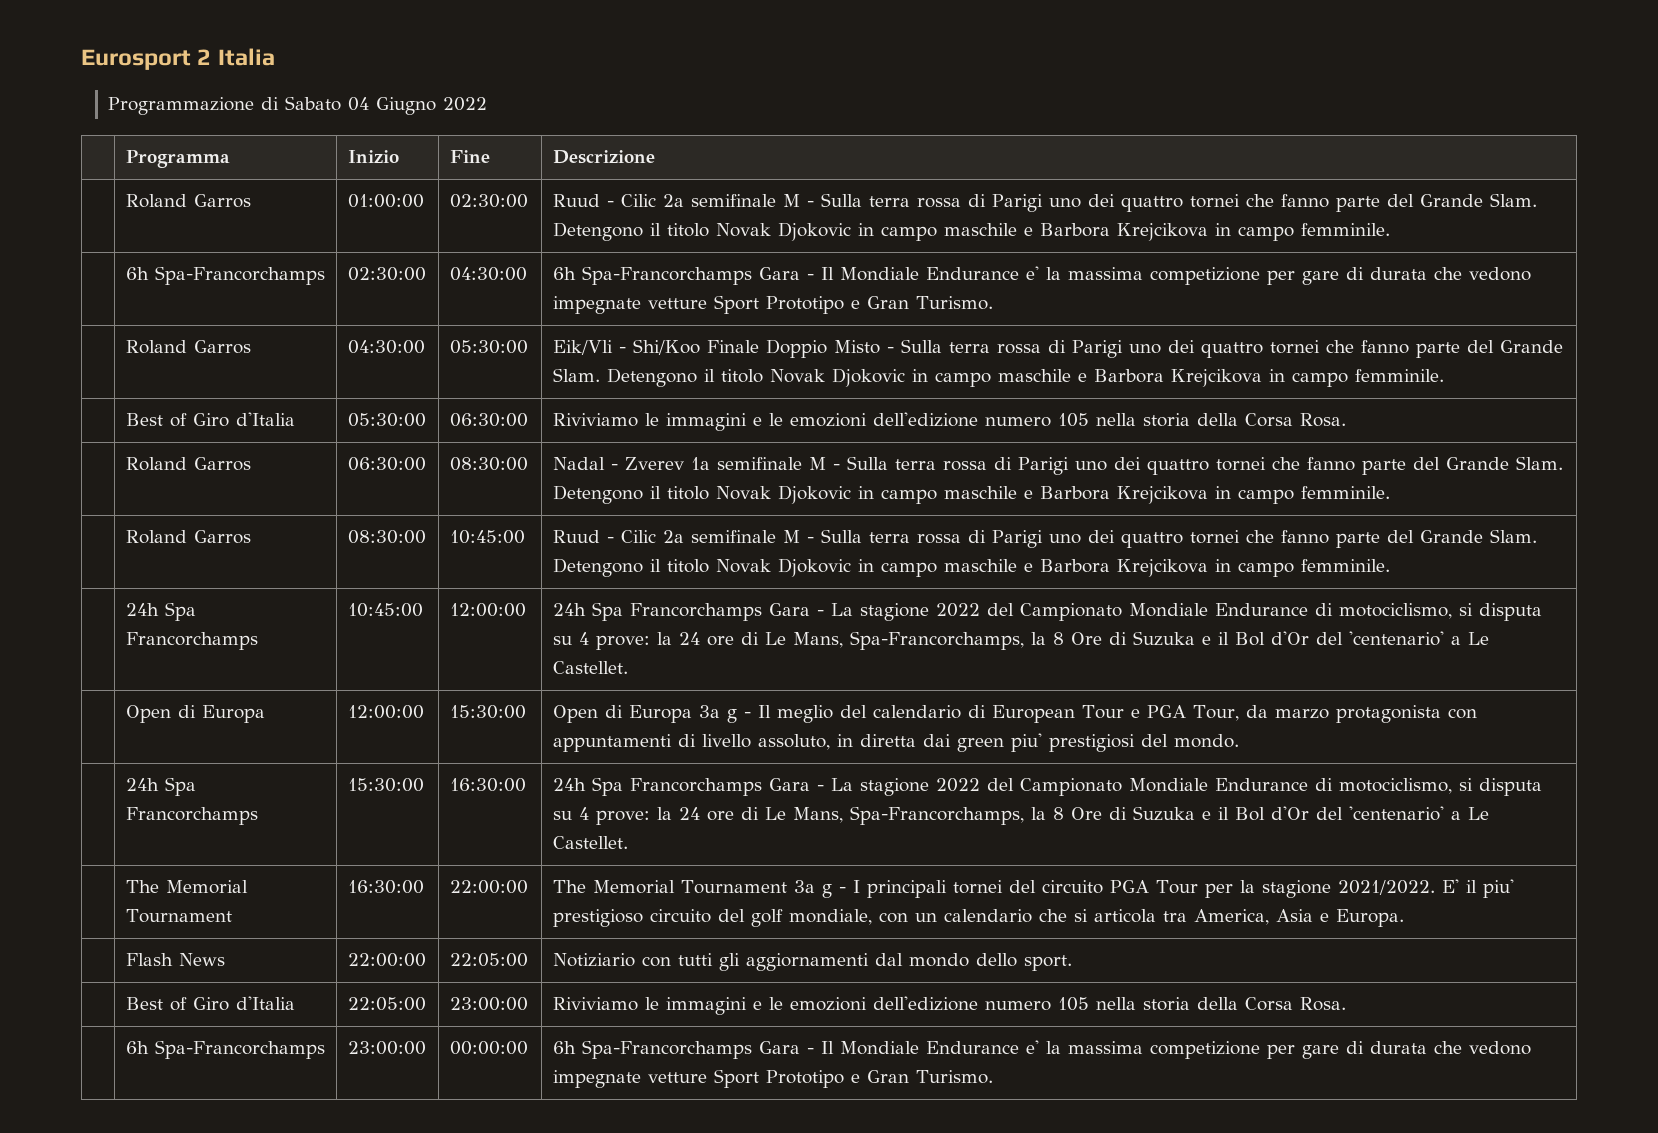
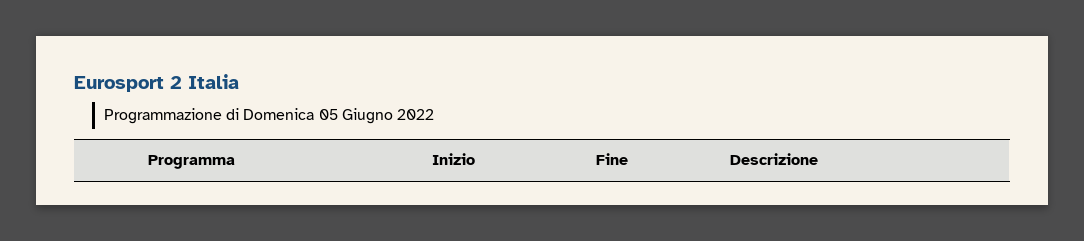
[285,96,370,111] Sabato 04 -> [243,108,338,120] Domenica 05
[125,194,251,208] [347,194,424,208] [449,194,528,208] [552,193,1537,212] [552,222,1390,241] [125,266,325,285] [347,267,426,281] [449,267,527,281] [552,266,1531,285] [552,295,993,314] [125,340,251,354] [347,340,425,354] [449,340,528,354] [552,339,1563,358] [552,368,1444,387] [125,412,295,427] [347,413,426,427] [449,413,528,427] [552,412,1346,431] [125,457,251,471] [347,457,426,471] [449,457,528,471] [552,456,1563,475] [552,485,1390,504] [125,530,251,544] [347,530,426,544] [449,530,525,544] [552,529,1537,548] [552,558,1390,577] [125,602,196,621] [125,632,258,650] [347,603,423,617] [449,603,526,617] [552,602,1542,621] [552,631,1489,650] [552,661,628,674] [125,705,265,723] [347,705,424,719] [449,705,526,719] [552,705,1477,723] [552,733,1239,752] [125,777,196,796] [125,807,258,825] [347,778,424,792] [449,778,526,792] [552,777,1542,796] [552,806,1489,825] [552,836,628,849] [125,880,248,894] [125,909,232,923] [347,880,424,894] [449,880,528,894] [552,879,1514,898] [552,909,1404,927] [125,953,225,966] [347,953,426,967] [449,953,528,967] [552,953,1072,971] [125,996,295,1011] [347,997,426,1011] [449,997,528,1011] [552,996,1346,1015] [125,1040,325,1059] [347,1041,426,1055] [449,1041,528,1055] [552,1040,1531,1059] [552,1069,993,1088] // | Roland Garros | 01:00:00 | 02:30:00 | Ruud - Cilic 2a semifinale M - Sulla terra rossa di Parigi uno dei quattro tornei che fanno parte del Grande Slam. Detengono il titolo Novak Djokovic in campo maschile e Barbora Krejcikova in campo femminile. // | 6h Spa-Francorchamps | 02:30:00 | 04:30:00 | 6h Spa-Francorchamps Gara - Il Mondiale Endurance e' la massima competizione per gare di durata che vedono impegnate vetture Sport Prototipo e Gran Turismo. // | Roland Garros | 04:30:00 | 05:30:00 | Eik/Vli - Shi/Koo Finale Doppio Misto - Sulla terra rossa di Parigi uno dei quattro tornei che fanno parte del Grande Slam. Detengono il titolo Novak Djokovic in campo maschile e Barbora Krejcikova in campo femminile. // | Best of Giro d'Italia | 05:30:00 | 06:30:00 | Riviviamo le immagini e le emozioni dell'edizione numero 105 nella storia della Corsa Rosa. // | Roland Garros | 06:30:00 | 08:30:00 | Nadal - Zverev 1a semifinale M - Sulla terra rossa di Parigi uno dei quattro tornei che fanno parte del Grande Slam. Detengono il titolo Novak Djokovic in campo maschile e Barbora Krejcikova in campo femminile. // | Roland Garros | 08:30:00 | 10:45:00 | Ruud - Cilic 2a semifinale M - Sulla terra rossa di Parigi uno dei quattro tornei che fanno parte del Grande Slam. Detengono il titolo Novak Djokovic in campo maschile e Barbora Krejcikova in campo femminile. // | 24h Spa Francorchamps | 10:45:00 | 12:00:00 | 24h Spa Francorchamps Gara - La stagione 2022 del Campionato Mondiale Endurance di motociclismo, si disputa su 4 prove: la 24 ore di Le Mans, Spa-Francorchamps, la 8 Ore di Suzuka e il Bol d'Or del 'centenario' a Le Castellet. // | Open di Europa | 12:00:00 | 15:30:00 | Open di Europa 3a g - Il meglio del calendario di European Tour e PGA Tour, da marzo protagonista con appuntamenti di livello assoluto, in diretta dai green piu' prestigiosi del mondo. // | 24h Spa Francorchamps | 15:30:00 | 16:30:00 | 24h Spa Francorchamps Gara - La stagione 2022 del Campionato Mondiale Endurance di motociclismo, si disputa su 4 prove: la 24 ore di Le Mans, Spa-Francorchamps, la 8 Ore di Suzuka e il Bol d'Or del 'centenario' a Le Castellet. // | The Memorial Tournament | 16:30:00 | 22:00:00 | The Memorial Tournament 3a g - I principali tornei del circuito PGA Tour per la stagione 2021/2022. E' il piu' prestigioso circuito del golf mondiale, con un calendario che si articola tra America, Asia e Europa. // | Flash News | 22:00:00 | 22:05:00 | Notiziario con tutti gli aggiornamenti dal mondo dello sport. // | Best of Giro d'Italia | 22:05:00 | 23:00:00 | Riviviamo le immagini e le emozioni dell'edizione numero 105 nella storia della Corsa Rosa. // | 6h Spa-Francorchamps | 23:00:00 | 00:00:00 | 6h Spa-Francorchamps Gara - Il Mondiale Endurance e' la massima competizione per gare di durata che vedono impegnate vetture Sport Prototipo e Gran Turismo. -> (819, 159) none

